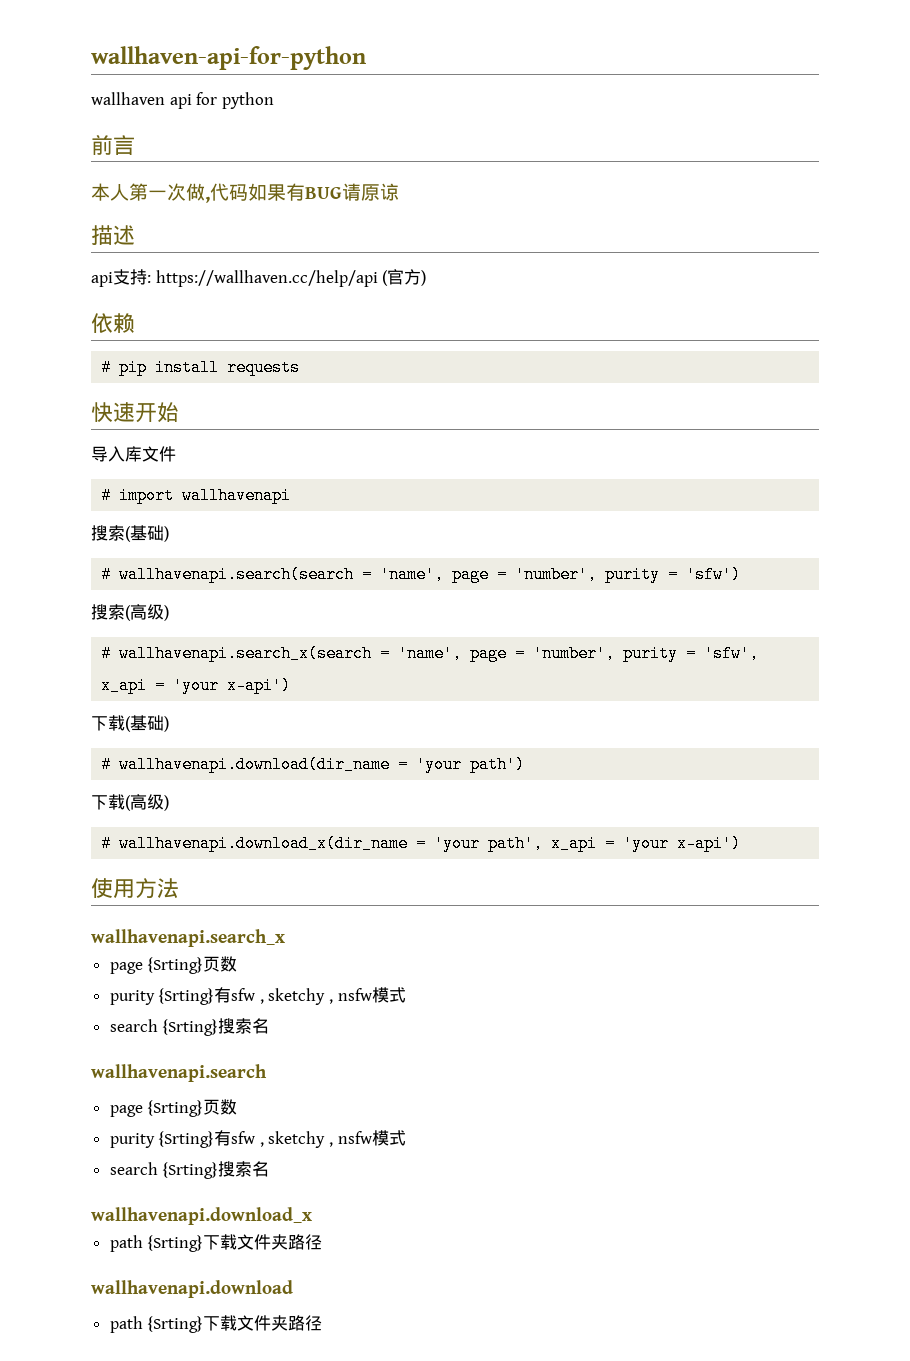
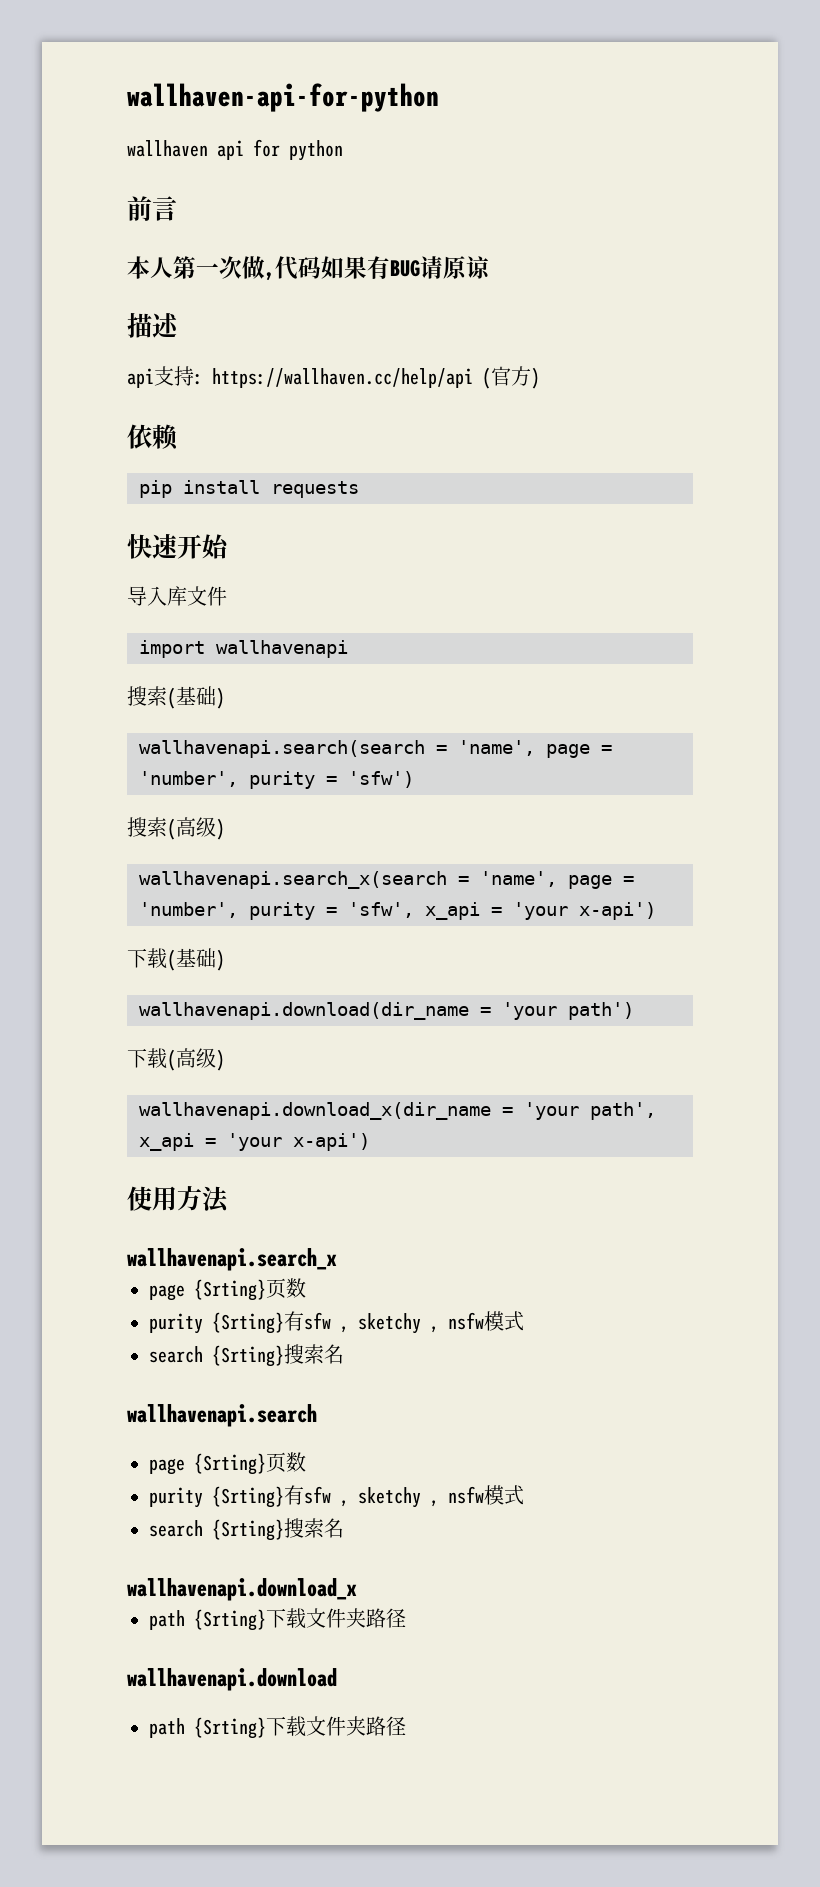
[101,359,112,376] # -> (178, 437) none
[101,487,112,504] # -> (227, 596) none
[101,566,112,583] # -> (225, 698) none
[101,645,112,662] # -> (225, 829) none
[101,756,112,773] # -> (225, 960) none
[101,835,112,852] # -> (225, 1060) none

